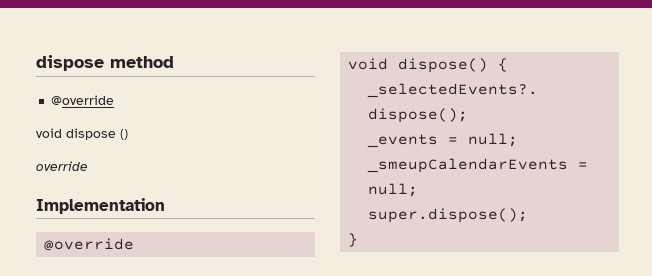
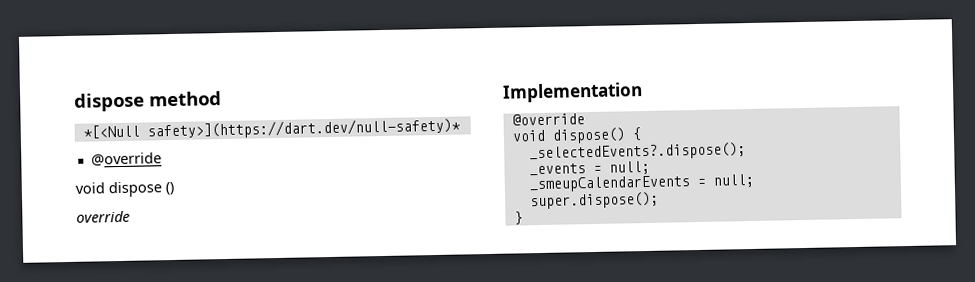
(174, 62) none -> [82,117,461,140] // *[<Null safety>](https://dart.dev/null-safety)*

